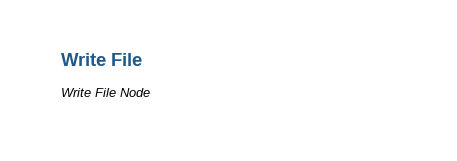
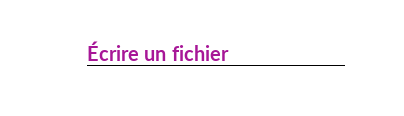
[61,53,142,66] [61,88,150,97] Write File // Write File Node -> [87,41,229,61] Écrire un fichier

